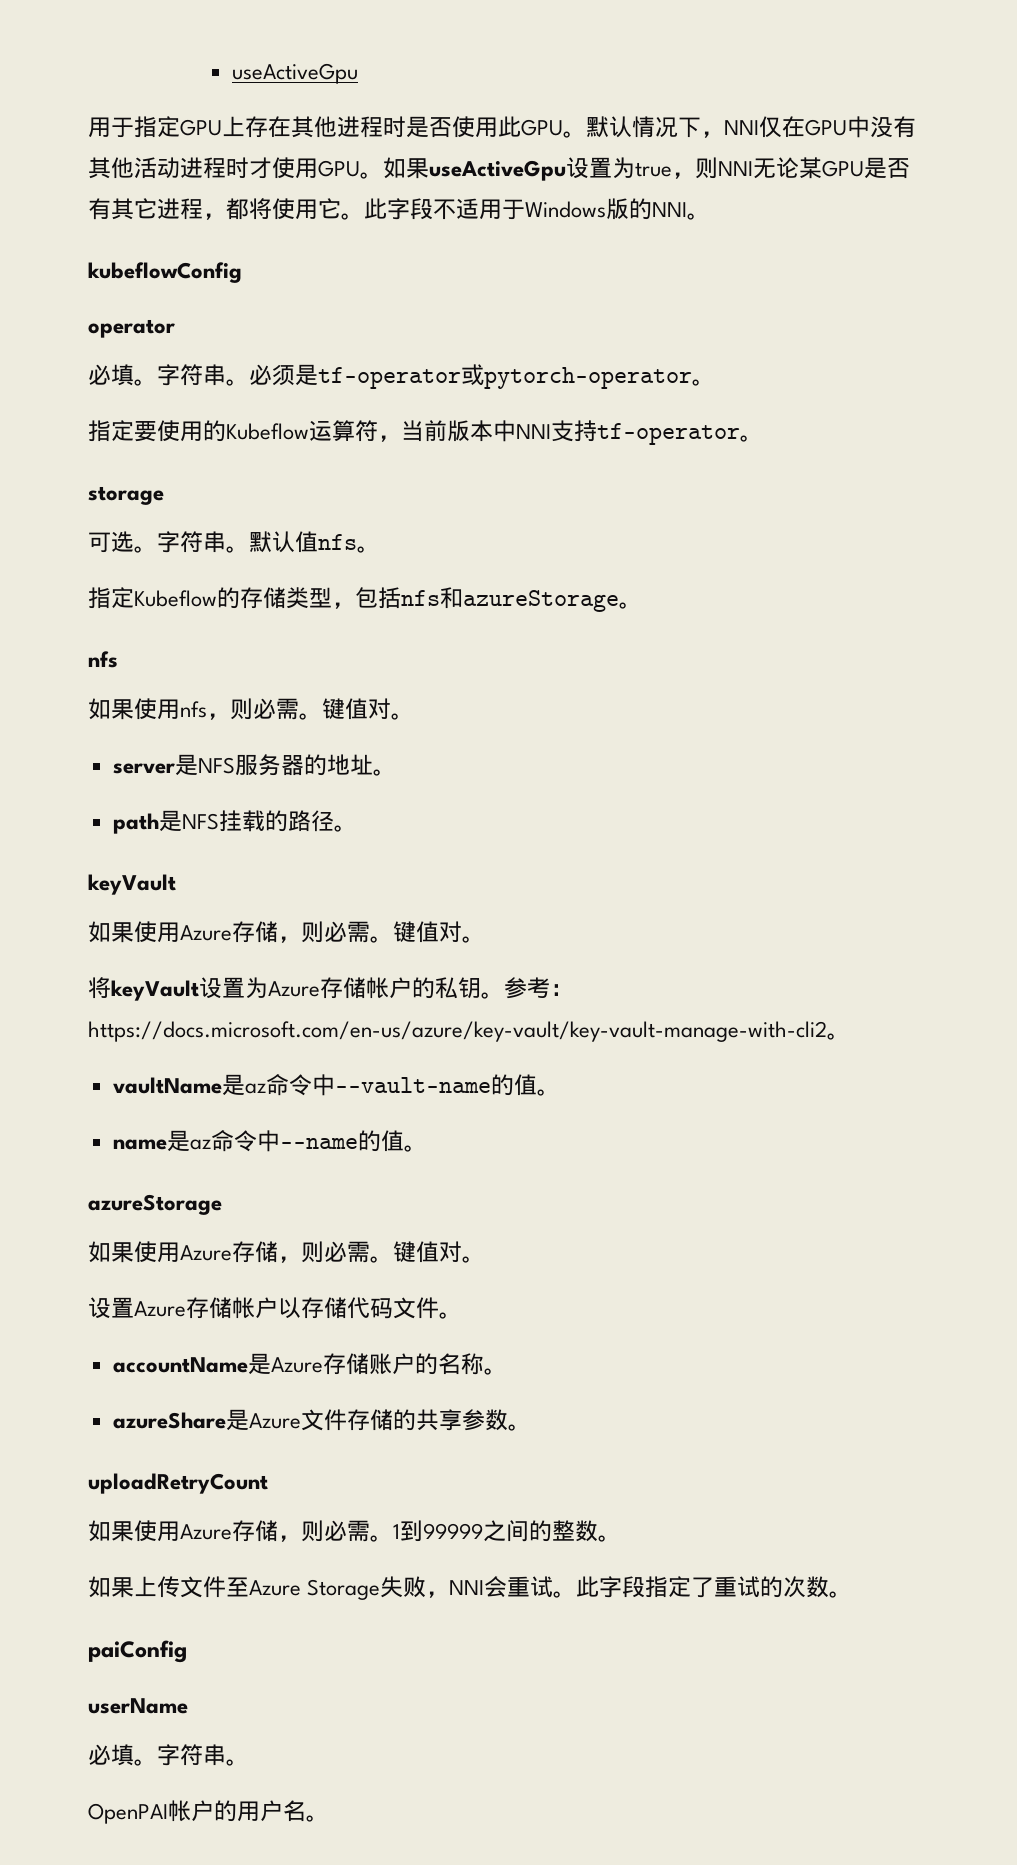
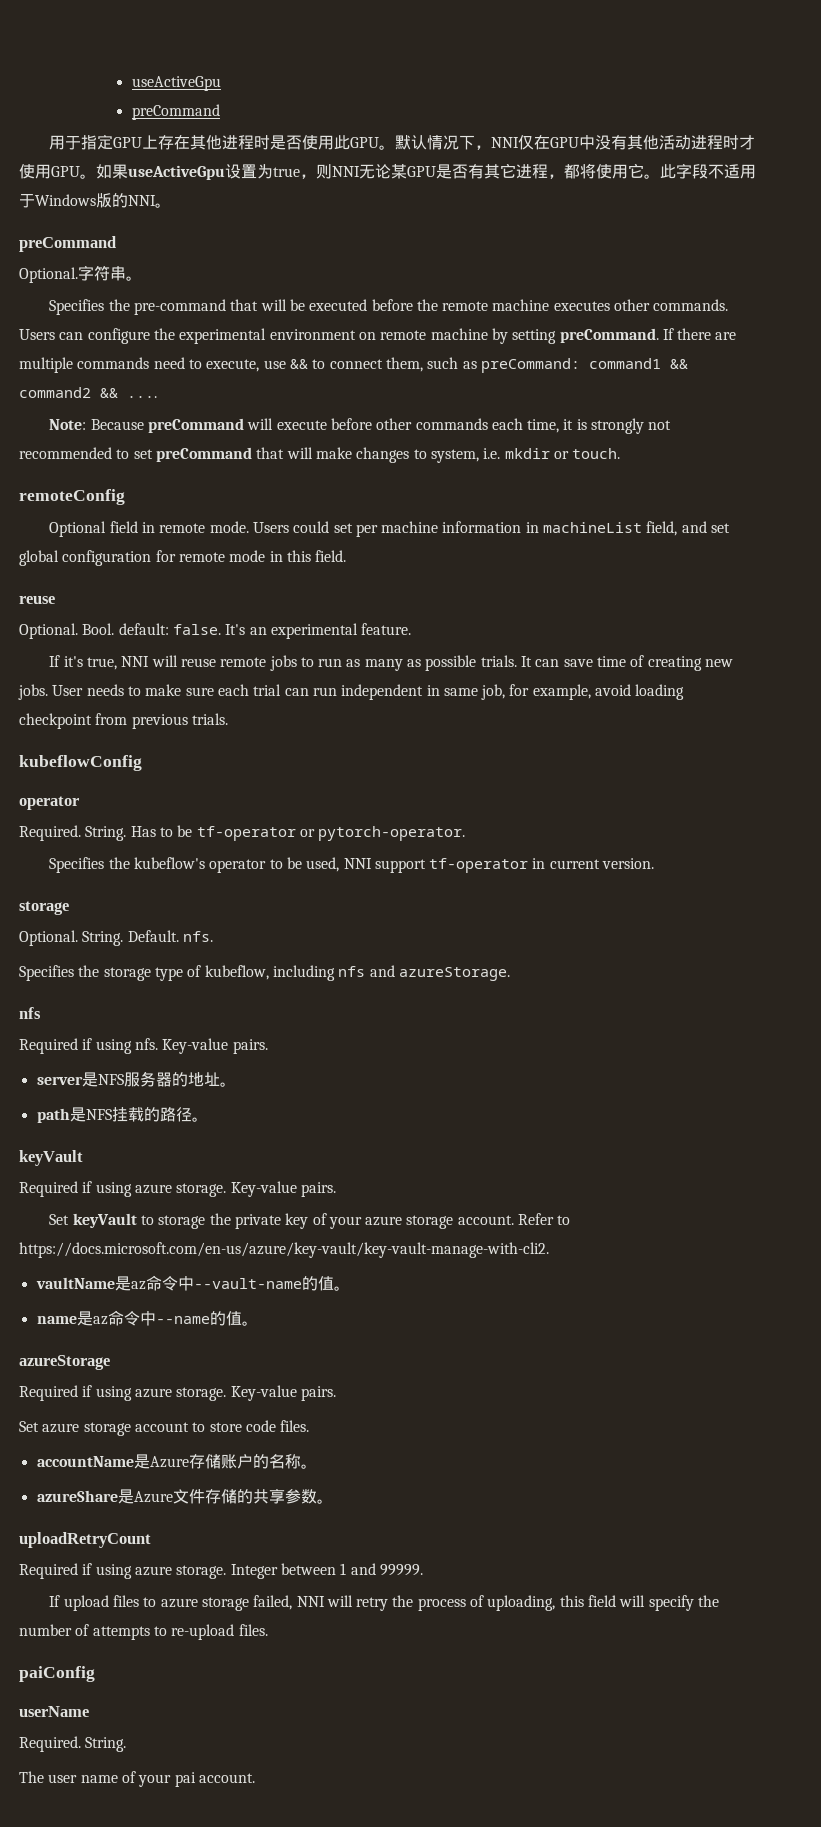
[232,63,359,84] useActiveGpu -> [131,76,221,91] [131,104,220,120] useActiveGpu // preCommand
[88,262,242,283] [88,319,175,338] [88,364,715,389] [88,420,763,445] [88,486,164,505] [88,531,380,553] [88,587,642,612] [88,651,118,668] [88,698,414,720] kubeflowConfig // operator // 必填。字符串。必须是tf-operator或pytorch-operator。 // 指定要使用的Kubeflow运算符，当前版本中NNI支持tf-operator。 // storage // 可选。字符串。默认值nfs。 // 指定Kubeflow的存储类型，包括nfs和azureStorage。 // nfs // 如果使用nfs，则必需。键值对。 -> [19,236,116,252] [19,265,142,283] [49,299,729,315] [19,328,737,344] [19,357,688,373] [19,387,157,398] [49,418,672,434] [19,447,621,463] [19,489,125,505] [49,521,731,537] [19,550,347,566] [19,596,55,604] [19,623,412,639] [49,655,734,671] [18,684,685,700] [19,713,228,729] [19,755,142,771] [19,796,79,810] [19,825,466,841] [49,857,655,873] [19,901,69,915] [19,930,213,946] [19,965,510,981] [19,1007,41,1019] [19,1038,268,1054] preCommand // Optional.字符串。 // Specifies the pre-command that will be executed before the remote machine executes other commands. Users can configure the experimental environment on remote machine by setting preCommand. If there are multiple commands need to execute, use && to connect them, such as preCommand: command1 && command2 && .... // Note: Because preCommand will execute before other commands each time, it is strongly not recommended to set preCommand that will make changes to system, i.e. mkdir or touch. // remoteConfig // Optional field in remote mode. Users could set per machine information in machineList field, and set global configuration for remote mode in this field. // reuse // Optional. Bool. default: false. It's an experimental feature. // If it's true, NNI will reuse remote jobs to run as many as possible trials. It can save time of creating new jobs. User needs to make sure each trial can run independent in same job, for example, avoid loading checkpoint from previous trials. // kubeflowConfig // operator // Required. String. Has to be tf-operator or pytorch-operator. // Specifies the kubeflow's operator to be used, NNI support tf-operator in current version. // storage // Optional. String. Default. nfs. // Specifies the storage type of kubeflow, including nfs and azureStorage. // nfs // Required if using nfs. Key-value pairs.
[88,921,485,943] [88,977,573,1001] [88,1021,850,1042] 如果使用Azure存储，则必需。键值对。 // 将keyVault设置为Azure存储帐户的私钥。参考：https://docs.microsoft.com/en-us/azure/key-vault/key-vault-manage-with-cli2。 -> [19,1181,336,1197] [49,1213,571,1229] [19,1242,549,1258] Required if using azure storage. Key-value pairs. // Set keyVault to storage the private key of your azure storage account. Refer to https://docs.microsoft.com/en-us/azure/key-vault/key-vault-manage-with-cli2.
[88,1241,485,1263] [88,1297,462,1319] 如果使用Azure存储，则必需。键值对。 // 设置Azure存储帐户以存储代码文件。 -> [19,1385,336,1401] [19,1420,310,1436] Required if using azure storage. Key-value pairs. // Set azure storage account to store code files.
[88,1520,621,1542] [88,1576,853,1600] [88,1640,187,1663] [88,1698,188,1714] [88,1744,249,1766] [88,1800,329,1824] 如果使用Azure存储，则必需。1到99999之间的整数。 // 如果上传文件至Azure Storage失败，NNI会重试。此字段指定了重试的次数。 // paiConfig // userName // 必填。字符串。 // OpenPAI帐户的用户名。 -> [19,1563,423,1579] [49,1595,720,1611] [19,1624,268,1640] [19,1666,95,1682] [19,1706,89,1717] [19,1736,127,1752] [19,1771,255,1787] Required if using azure storage. Integer between 1 and 99999. // If upload files to azure storage failed, NNI will retry the process of uploading, this field will specify the number of attempts to re-upload files. // paiConfig // userName // Required. String. // The user name of your pai account.

